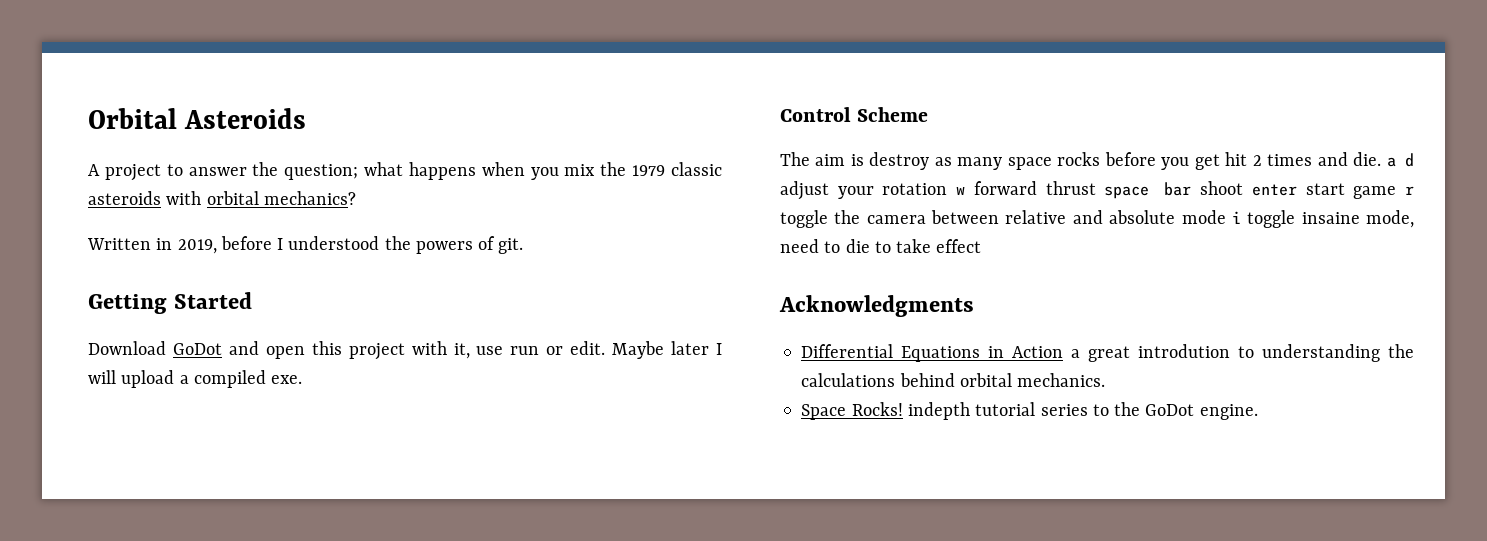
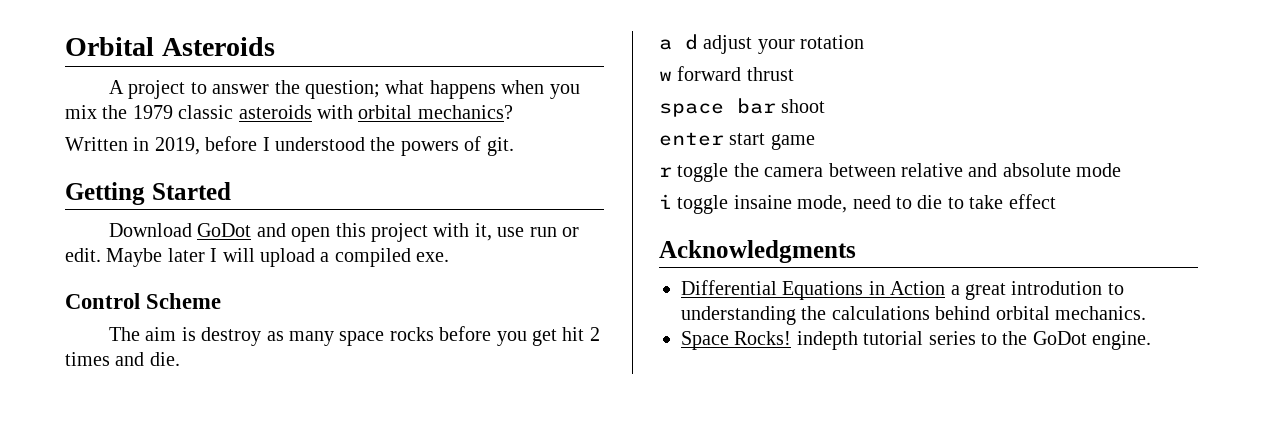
(1382, 159) none -> (180, 359) //
(948, 189) none -> (865, 42) //
(1096, 188) none -> (794, 74) //
(1244, 188) none -> (826, 106) //
(1397, 192) none -> (815, 142) //
(1226, 217) none -> (1122, 170) //

